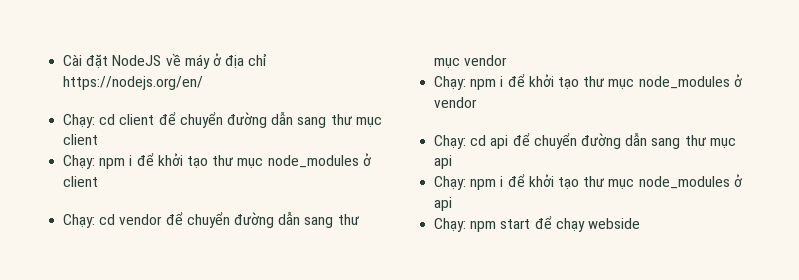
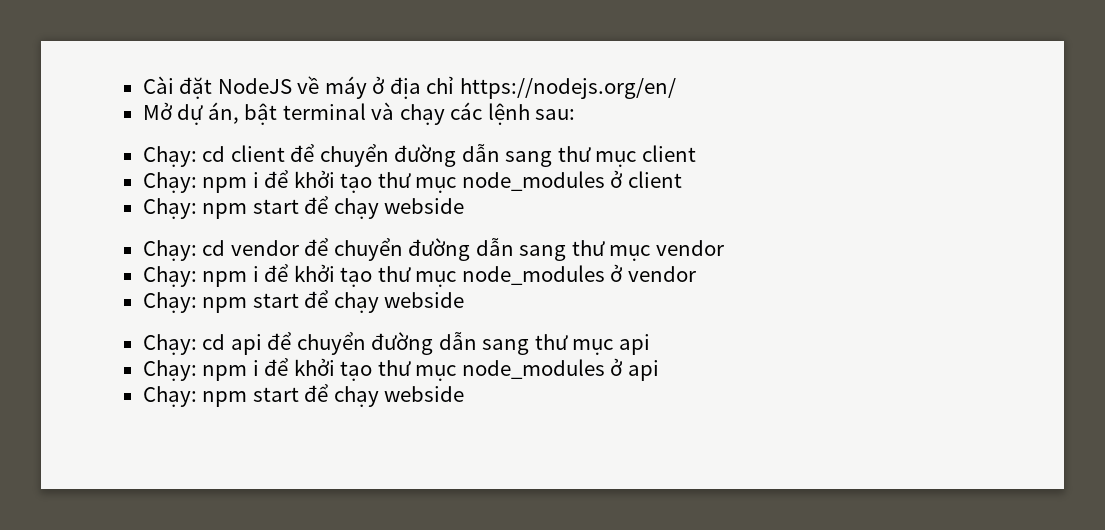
(204, 83) none -> [142,102,576,125] // Mở dự án, bật terminal và chạy các lệnh sau:
(99, 181) none -> [142,196,465,219] // Chạy: npm start để chạy webside
(478, 102) none -> [142,290,465,313] // Chạy: npm start để chạy webside

